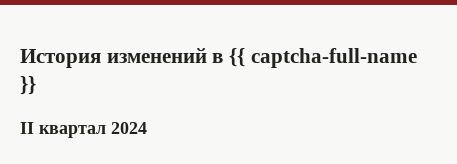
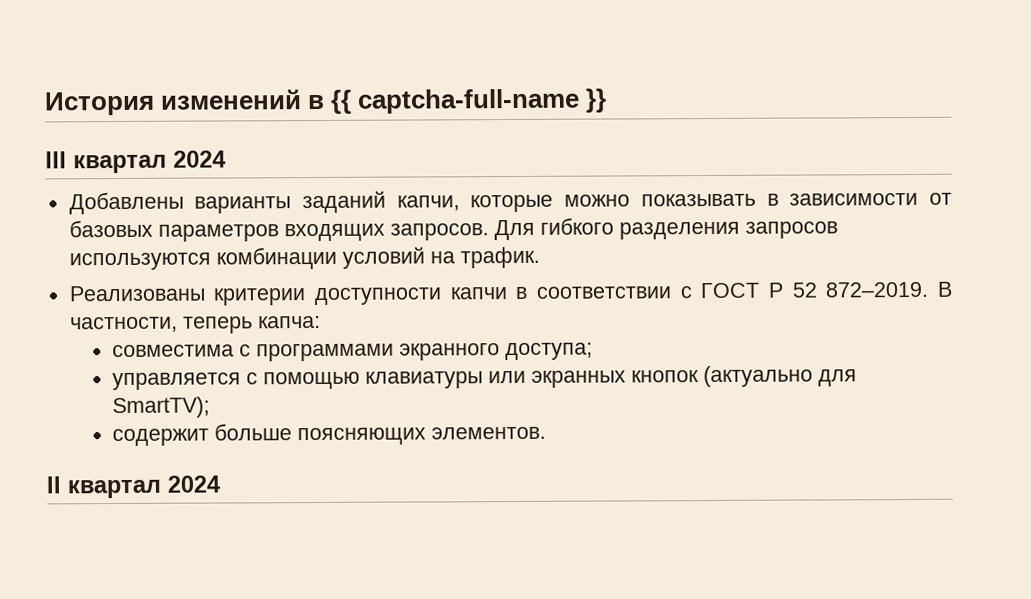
(36, 85) none -> [45,150,226,174] [68,190,952,215] [68,217,838,242] [68,246,540,271] [68,281,952,306] [69,315,321,334] [111,342,593,362] [111,365,857,391] [111,396,210,419] [111,423,546,447] // III квартал 2024 // Добавлены варианты заданий капчи, которые можно показывать в зависимости от базовых параметров входящих запросов. Для гибкого разделения запросов используются комбинации условий на трафик. // Реализованы критерии доступности капчи в соответствии с ГОСТ Р 52 872–2019. В частности, теперь капча: // совместима с программами экранного доступа; // управляется с помощью клавиатуры или экранных кнопок (актуально для SmartTV); // содержит больше поясняющих элементов.

